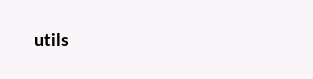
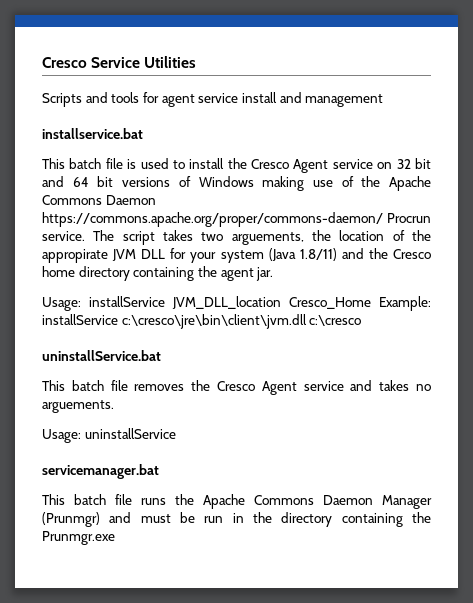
[34,33,69,46] utils -> [42,56,197,68] [42,92,384,107] [42,128,143,139] [42,158,431,173] [42,176,431,191] [42,195,156,205] [42,212,431,227] [42,230,431,245] [42,248,432,263] [42,266,274,281] [42,296,431,311] [42,314,362,329] [42,350,161,361] [42,380,431,395] [42,400,114,413] [42,428,176,443] [42,464,159,479] [42,494,432,509] [42,512,431,527] [42,531,115,545] Cresco Service Utilities // Scripts and tools for agent service install and management // installservice.bat // This batch file is used to install the Cresco Agent service on 32 bit and 64 bit versions of Windows making use of the Apache Commons Daemon https://commons.apache.org/proper/commons-daemon/ Procrun service. The script takes two arguements, the location of the appropirate JVM DLL for your system (Java 1.8/11) and the Cresco home directory containing the agent jar. // Usage: installService JVM_DLL_location Cresco_Home Example: installService c:\cresco\jre\bin\client\jvm.dll c:\cresco // uninstallService.bat // This batch file removes the Cresco Agent service and takes no arguements. // Usage: uninstallService // servicemanager.bat // This batch file runs the Apache Commons Daemon Manager (Prunmgr) and must be run in the directory containing the Prunmgr.exe

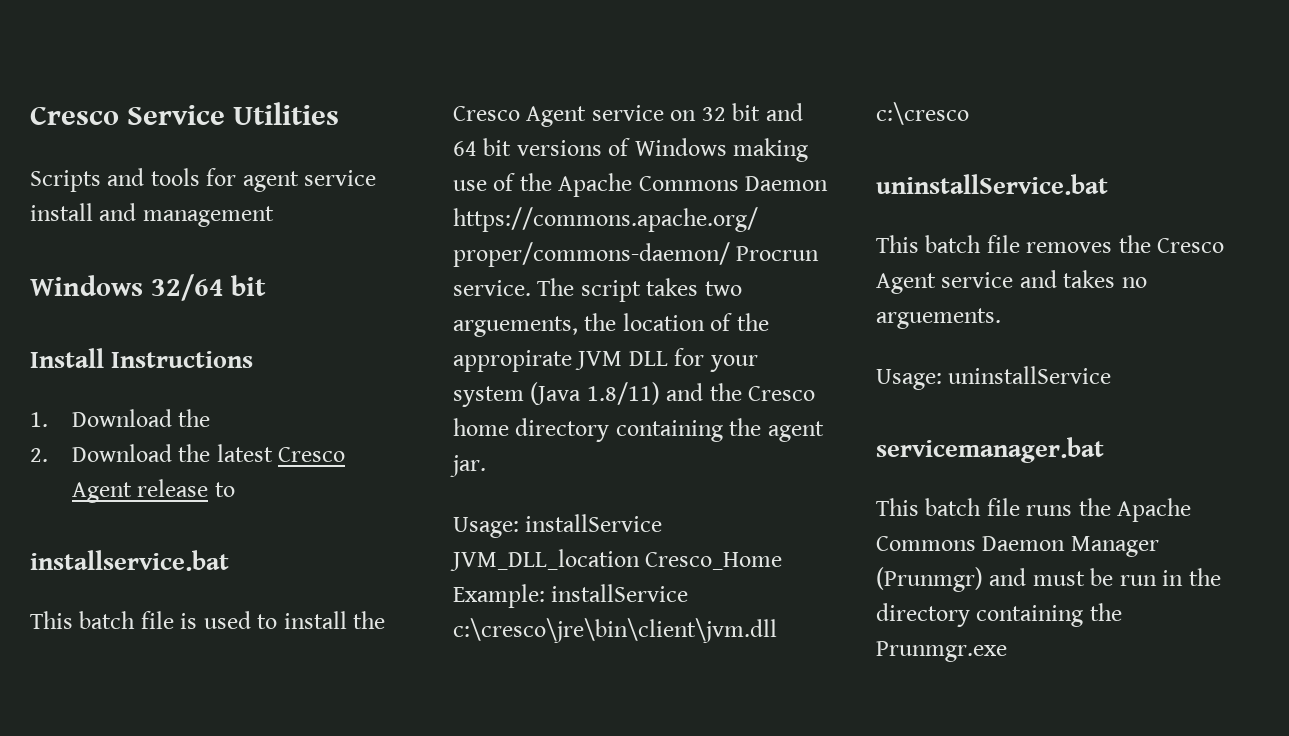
(384, 100) none -> [30,274,267,301] [30,348,254,368] [30,409,211,427] [30,444,346,462] [71,479,235,503] // Windows 32/64 bit // Install Instructions // 1. Download the // 2. Download the latest Cresco Agent release to

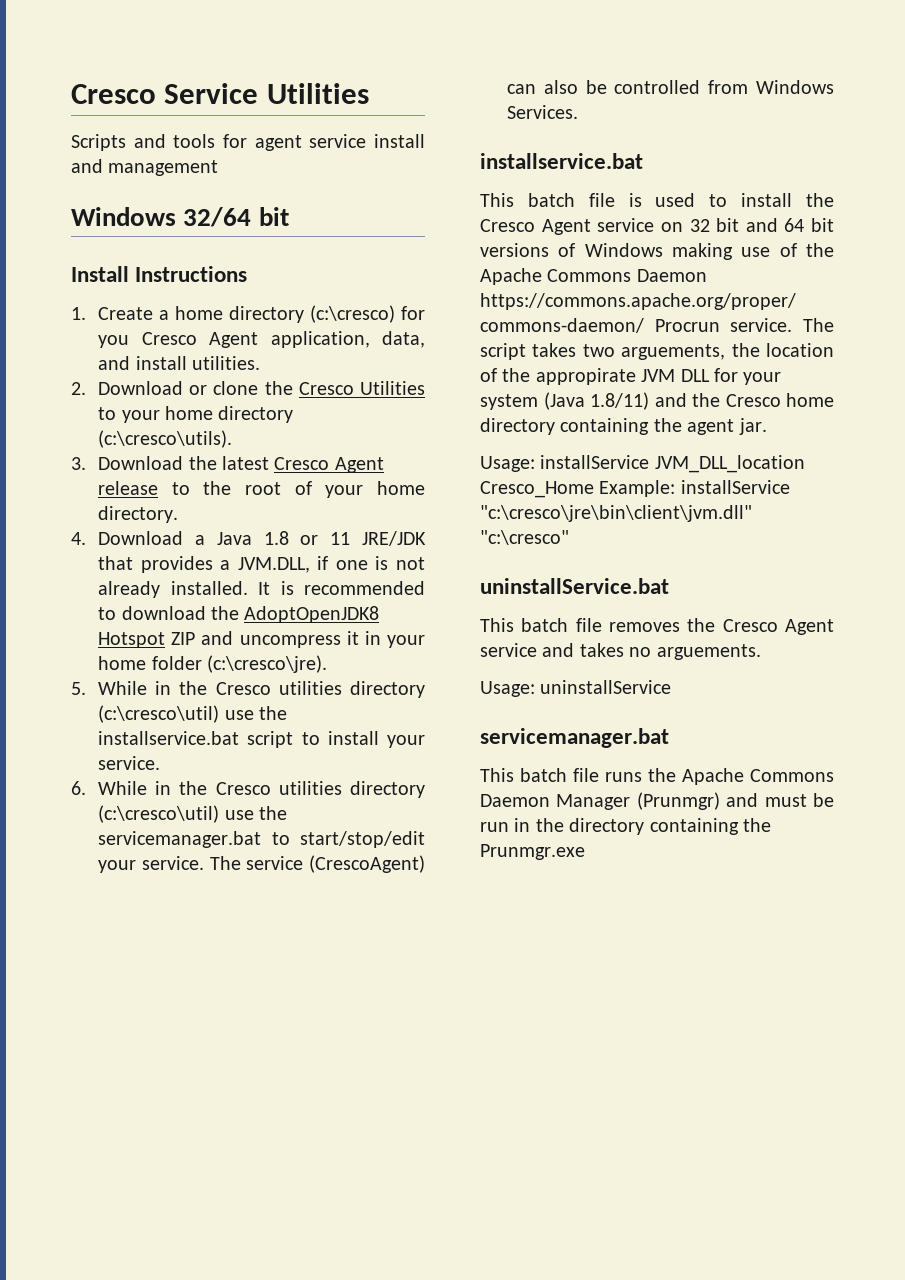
[71,409,211,427] [30,448,48,462] Download the // 2. -> [98,305,426,323] [98,331,425,348] [98,356,260,370] [71,381,426,395] [98,406,294,423] [98,430,233,448] [71,457,86,470] Create a home directory (c:\cresco) for you Cresco Agent application, data, and install utilities. // 2. Download or clone the Cresco Utilities to your home directory (c:\cresco\utils). // 3.
(235, 489) none -> [203,481,425,498] [98,506,179,523] [71,531,427,546] [98,556,426,573] [98,581,425,598] [98,606,380,623] [98,631,425,648] [98,655,327,673] [71,681,426,698] [98,705,287,723] [98,731,425,748] [98,756,161,770] [71,781,426,798] [98,805,287,823] [98,831,425,848] [98,855,425,873] [507,80,834,94] [507,105,579,119] the root of your home directory. // 4. Download a Java 1.8 or 11 JRE/JDK that provides a JVM.DLL, if one is not already installed. It is recommended to download the AdoptOpenJDK8 Hotspot ZIP and uncompress it in your home folder (c:\cresco\jre). // 5. While in the Cresco utilities directory (c:\cresco\util) use the installservice.bat script to install your service. // 6. While in the Cresco utilities directory (c:\cresco\util) use the servicemanager.bat to start/stop/edit your service. The service (CrescoAgent) can also be controlled from Windows Services.
[453,618,777,643] [876,102,969,125] c:\cresco\jre\bin\client\jvm.dll c:\cresco -> [480,505,752,522] [480,530,569,545] "c:\cresco\jre\bin\client\jvm.dll" "c:\cresco"

